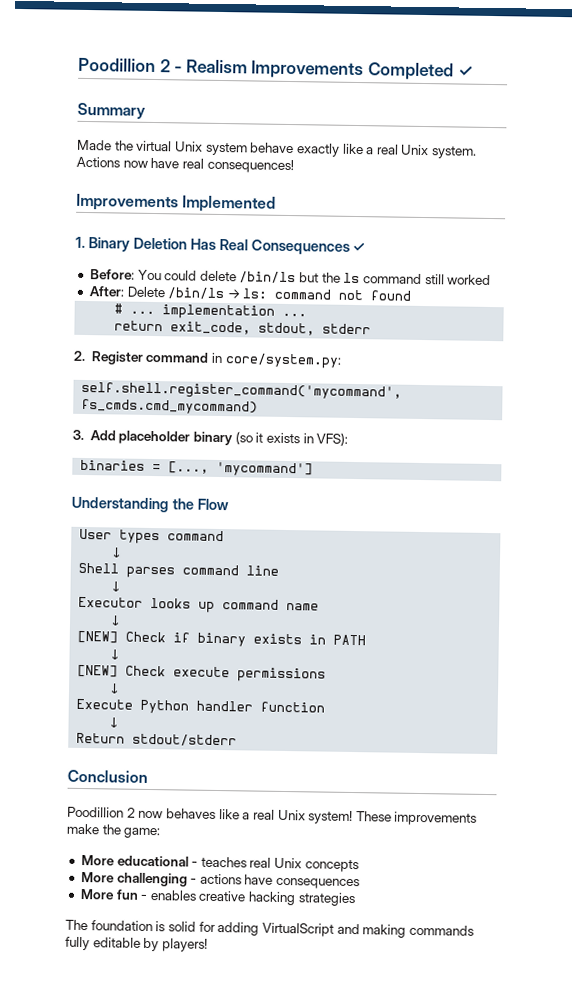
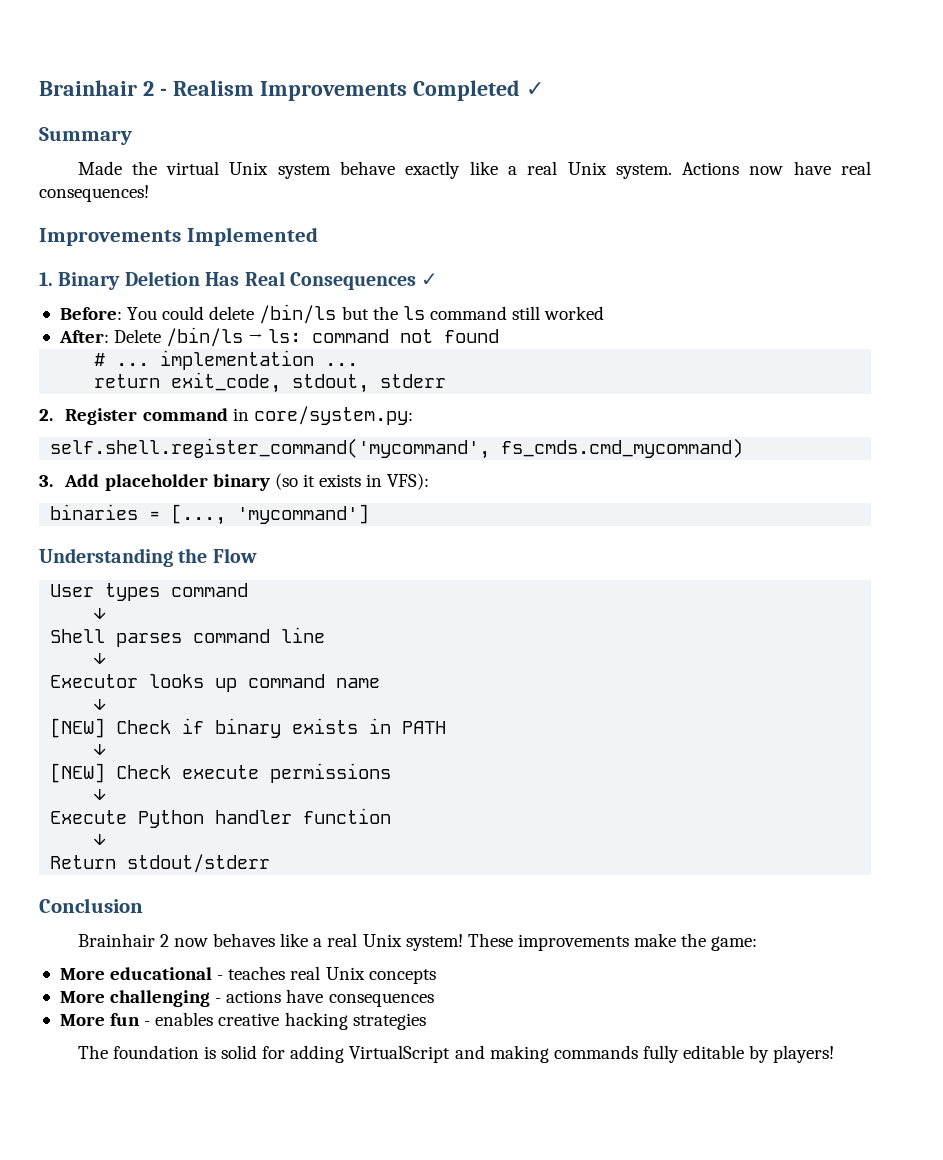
[78,57,156,73] Poodillion -> [39,80,137,96] Brainhair
[67,806,124,818] Poodillion -> [77,933,155,947] Brainhair

